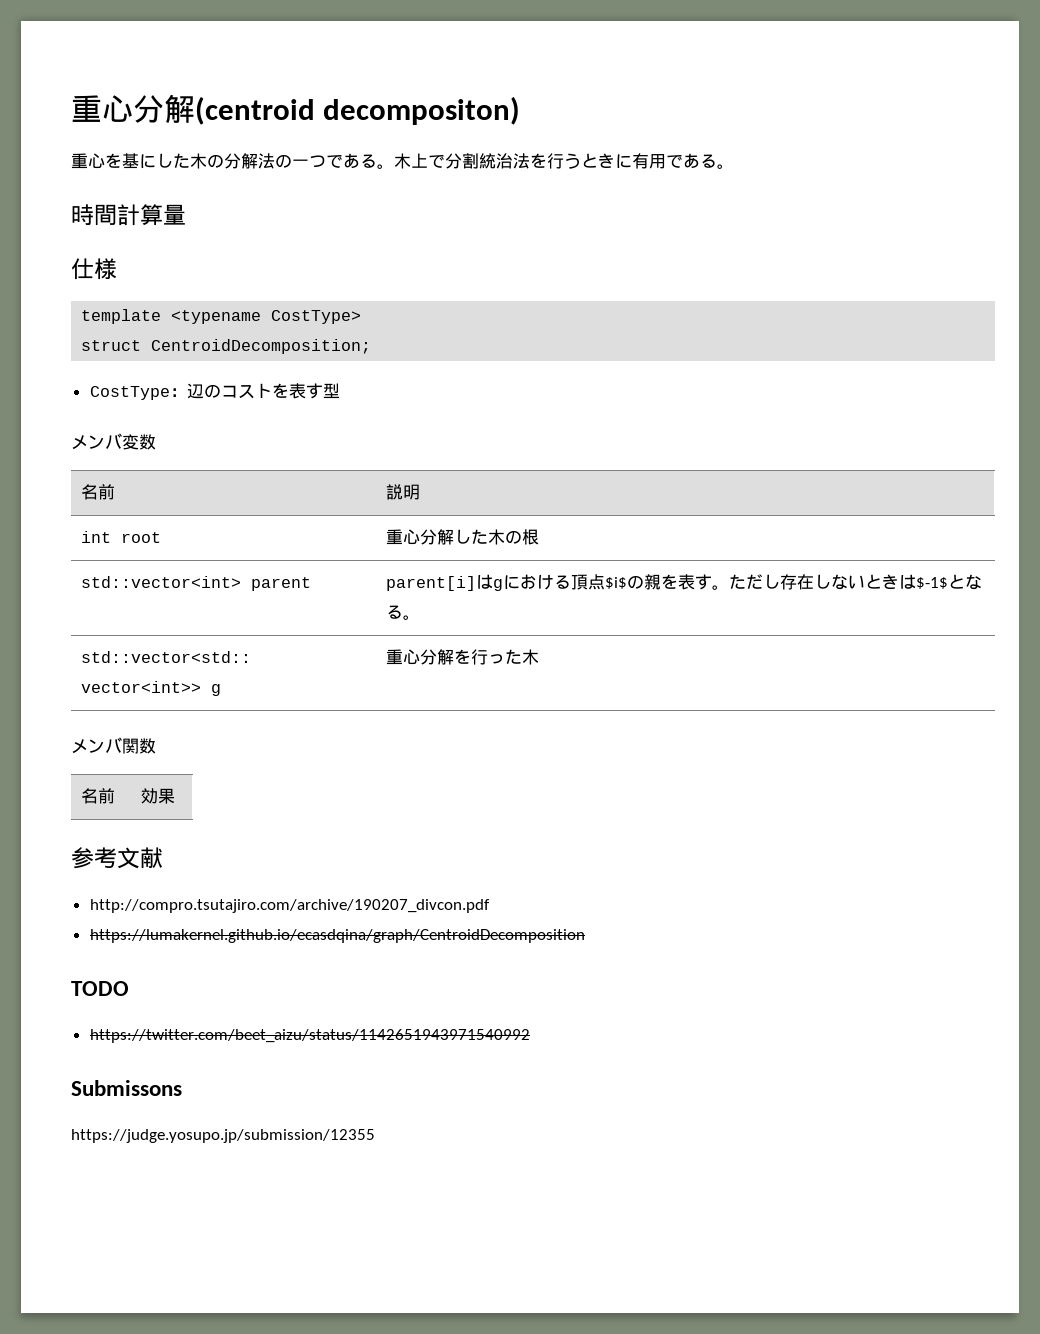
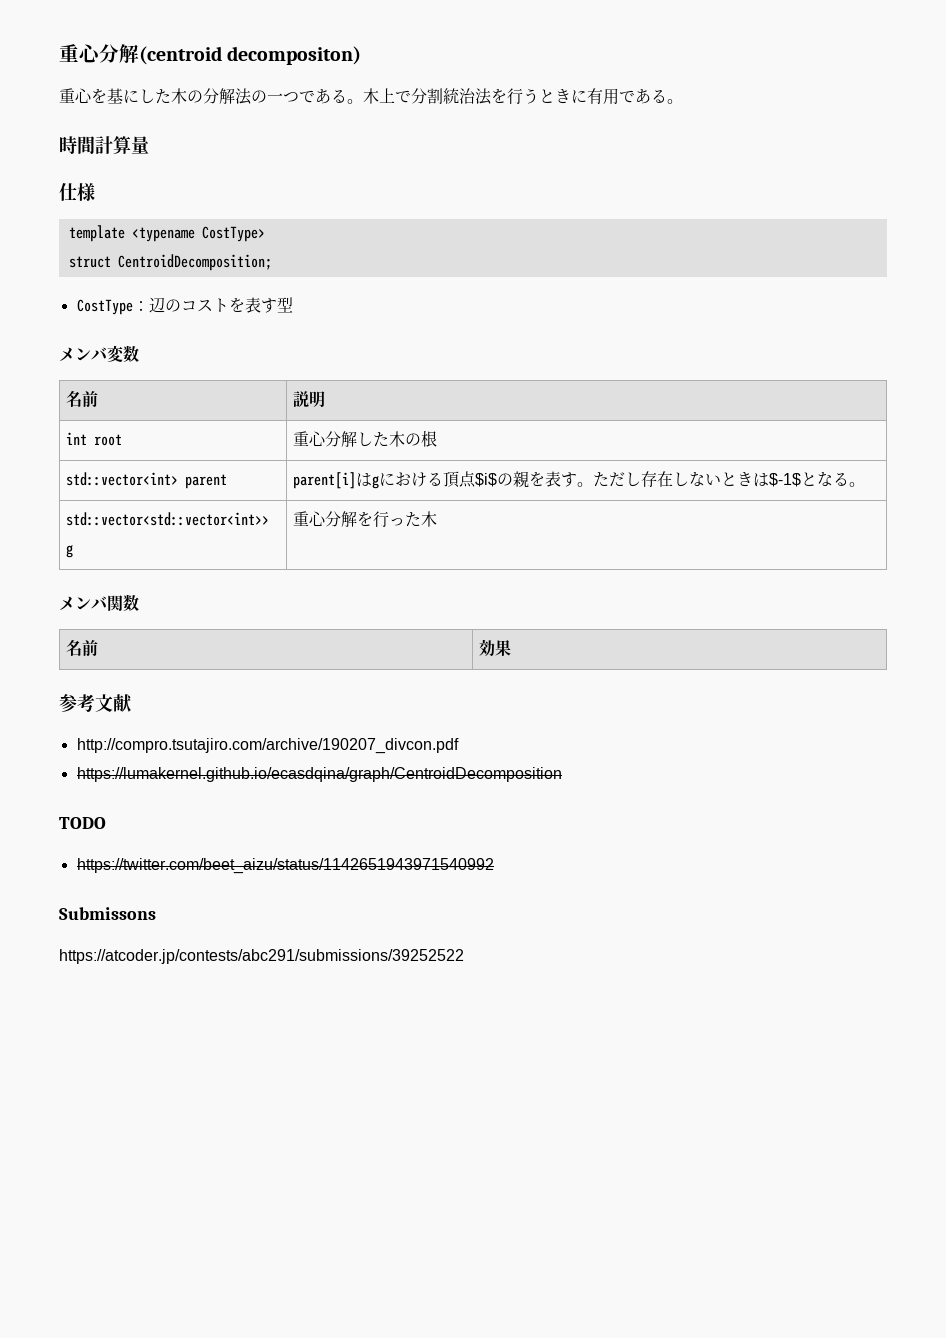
[71,1129,375,1143] https://judge.yosupo.jp/submission/12355 -> [59,949,464,964] https://atcoder.jp/contests/abc291/submissions/39252522

